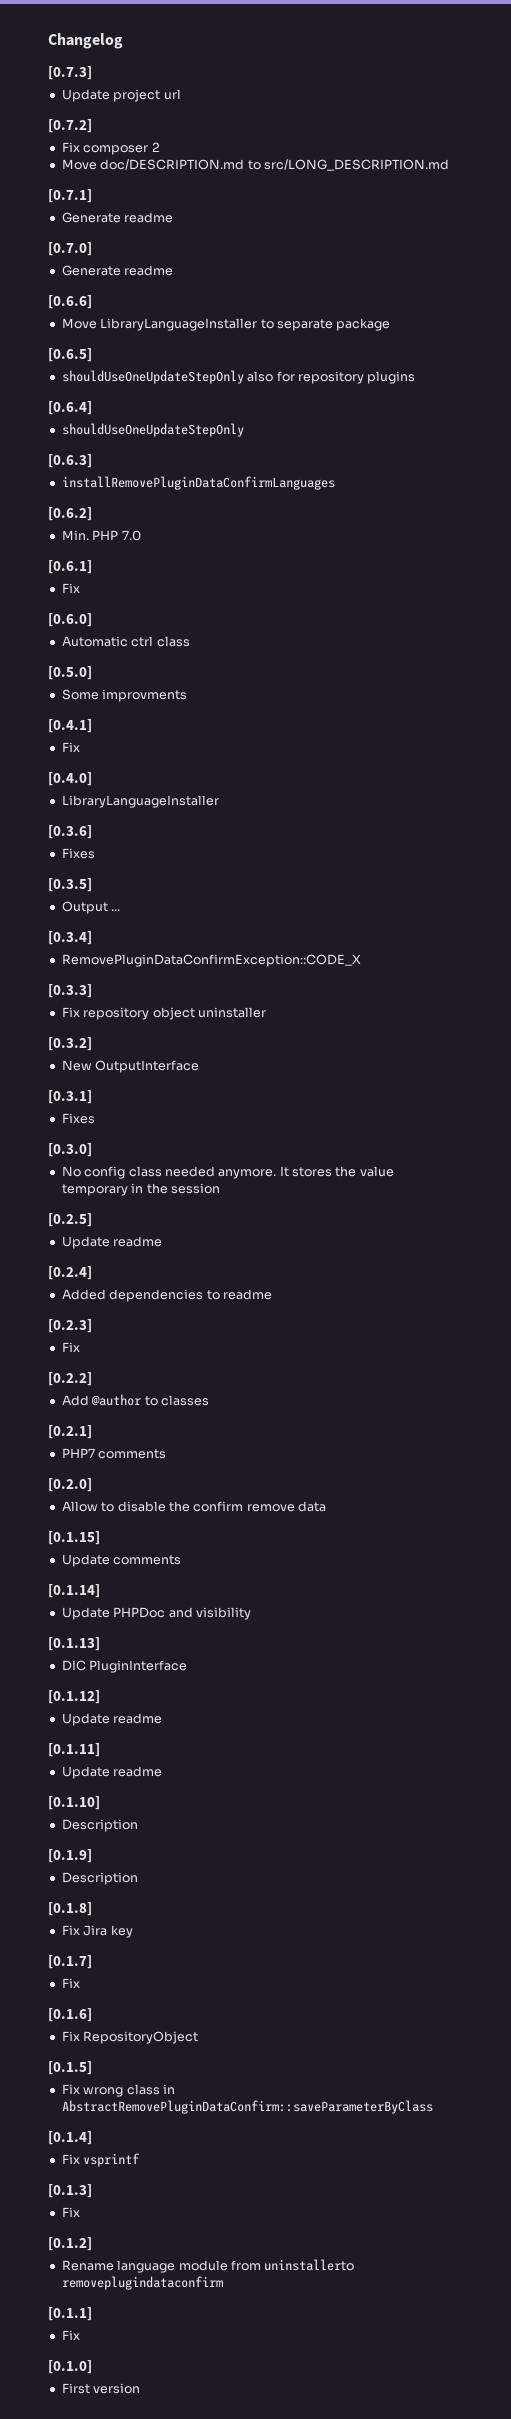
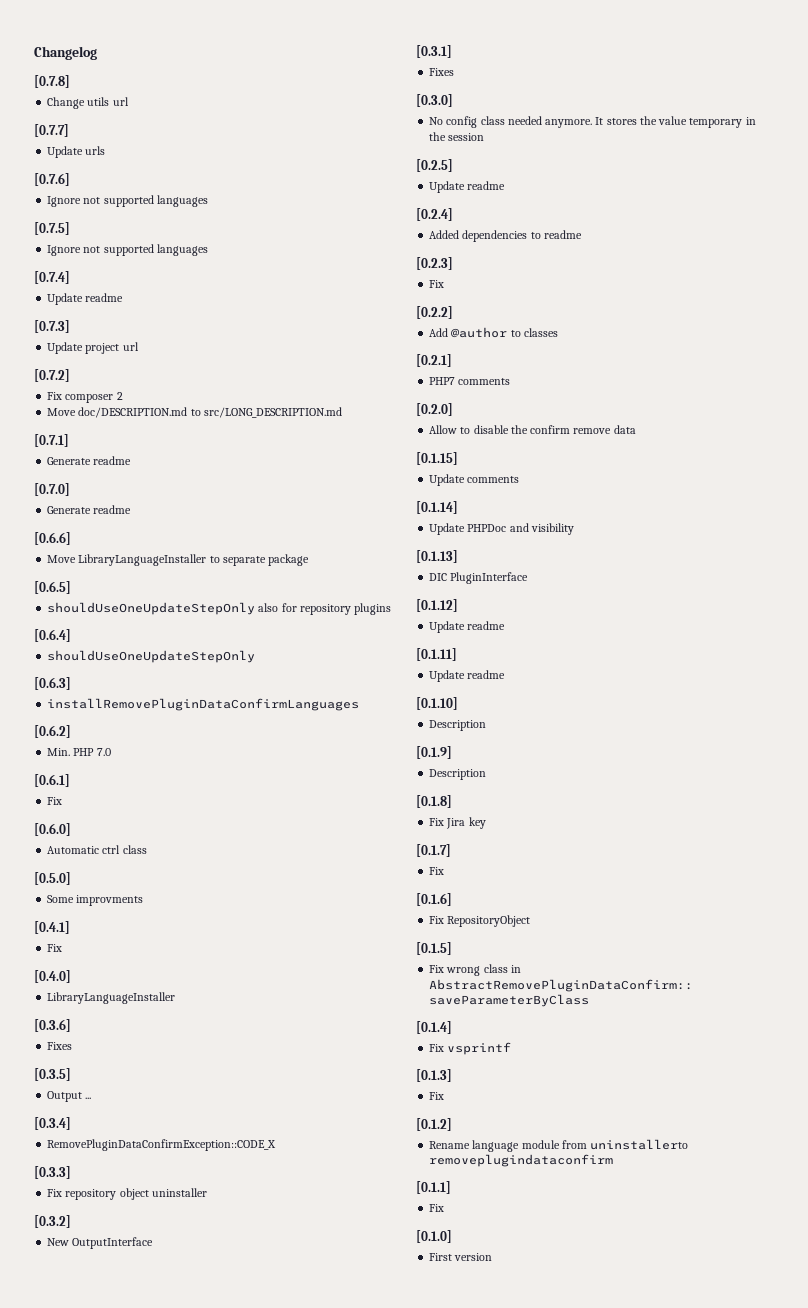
(123, 41) none -> [34,75,70,88] [47,97,129,109] [34,124,69,137] [47,146,106,158] [34,173,70,186] [47,195,208,207] [34,222,70,235] [47,244,208,256] [34,271,70,284] [47,293,124,305] // [0.7.8] // Change utils url // [0.7.7] // Update urls // [0.7.6] // Ignore not supported languages // [0.7.5] // Ignore not supported languages // [0.7.4] // Update readme

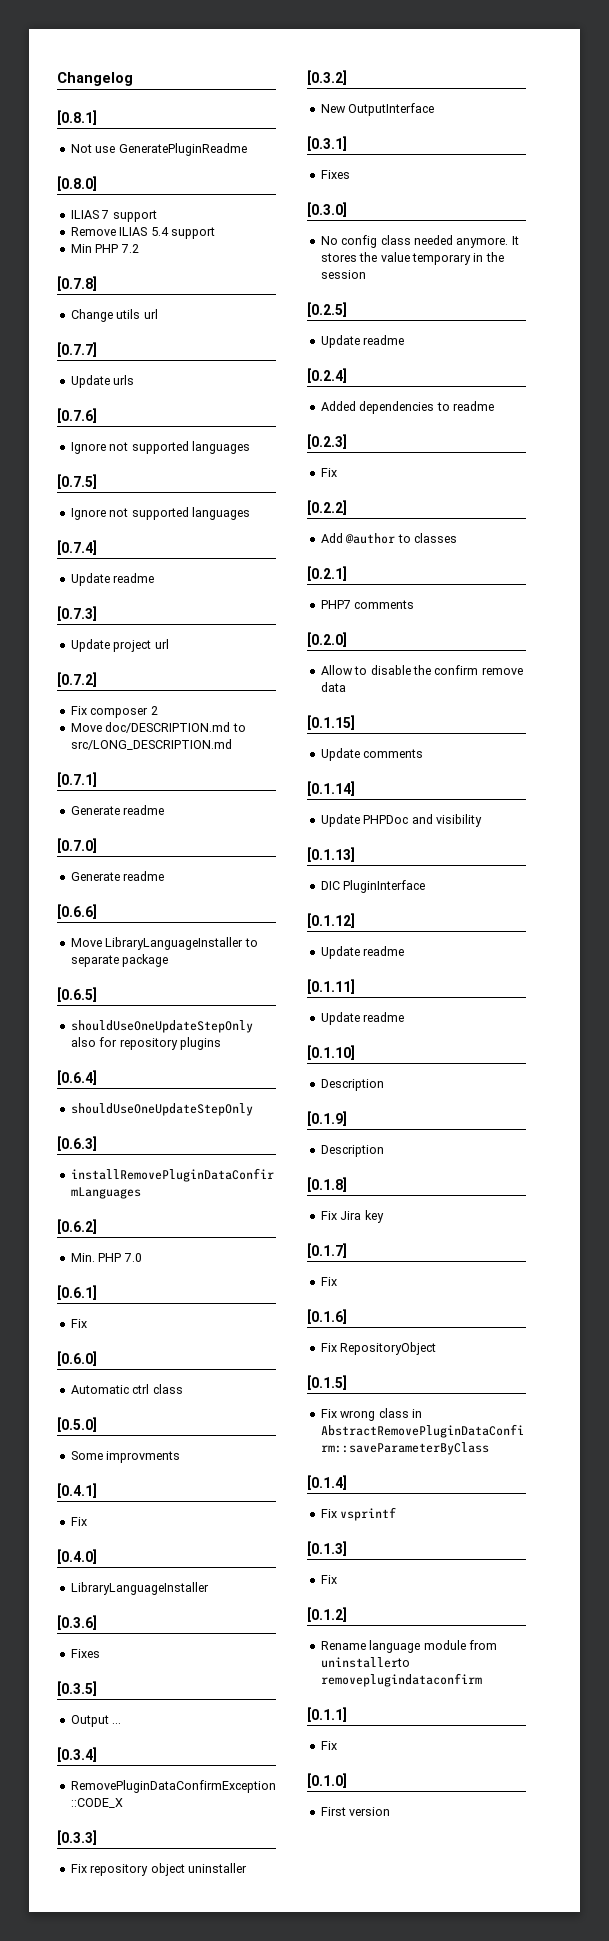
(97, 53) none -> [57,110,97,125] [70,143,247,156] [57,176,97,191] [70,210,157,222] [70,227,215,239] [70,244,139,253] // [0.8.1] // Not use GeneratePluginReadme // [0.8.0] // ILIAS 7 support // Remove ILIAS 5.4 support // Min PHP 7.2

